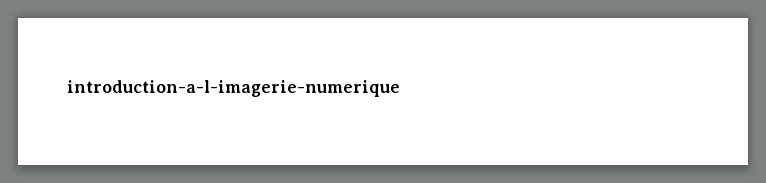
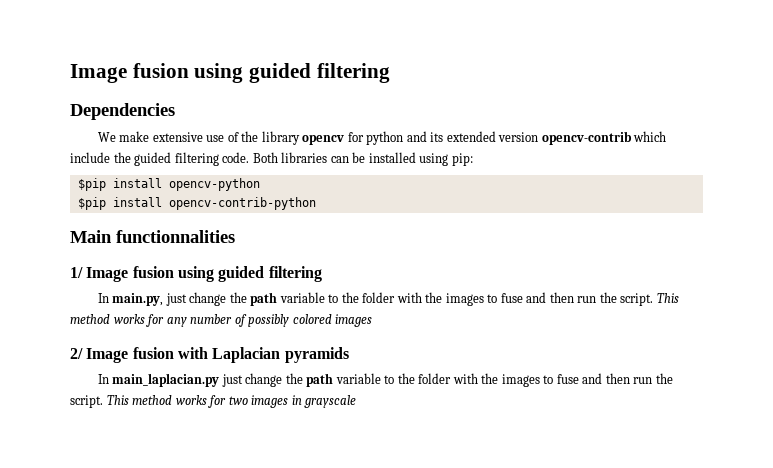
[67,80,400,97] introduction-a-l-imagerie-numerique -> [70,63,390,83] [70,103,175,120] [97,131,667,145] [70,152,473,166] [77,178,260,191] [77,197,316,210] [70,230,235,243] [70,266,322,282] [97,292,679,306] [70,314,373,327] [70,347,349,363] [97,373,673,387] [70,395,357,408] Image fusion using guided filtering // Dependencies // We make extensive use of the library opencv for python and its extended version opencv-contrib which include the guided filtering code. Both libraries can be installed using pip: // $pip install opencv-python // $pip install opencv-contrib-python // Main functionnalities // 1/ Image fusion using guided filtering // In main.py, just change the path variable to the folder with the images to fuse and then run the script. This method works for any number of possibly colored images // 2/ Image fusion with Laplacian pyramids // In main_laplacian.py just change the path variable to the folder with the images to fuse and then run the script. This method works for two images in grayscale

